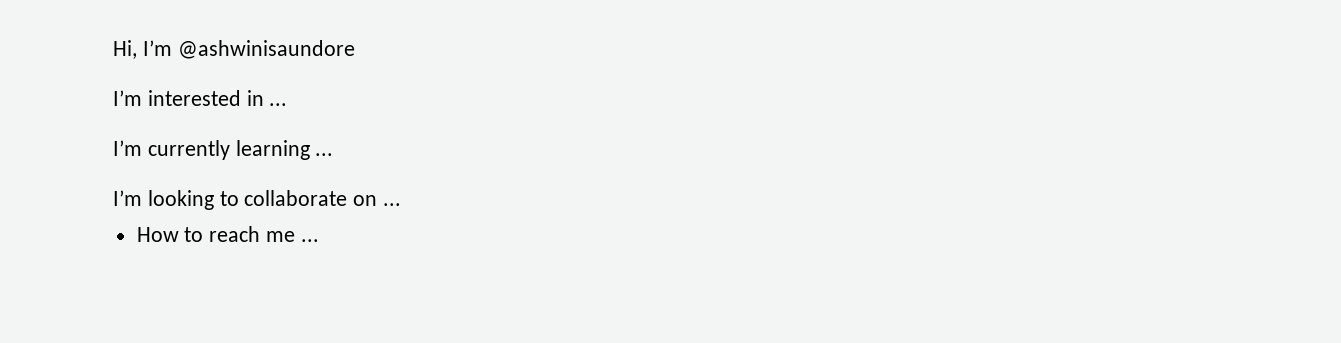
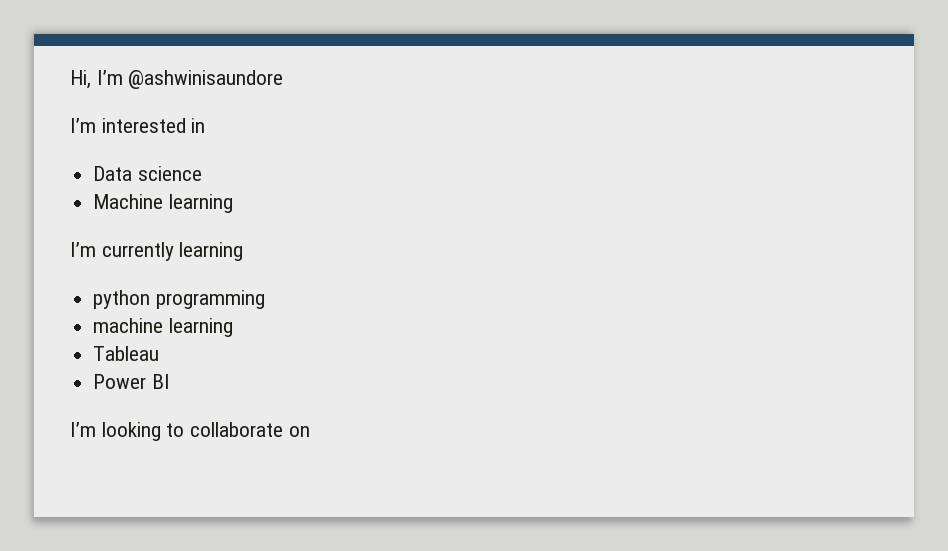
[269,103,288,106] ... -> [93,166,202,181] [93,194,233,213] // Data science // Machine learning
[315,153,334,156] ... -> [93,290,265,309] [93,318,233,337] [93,346,160,361] [93,374,170,389] // python programming // machine learning // Tableau // Power BI
[383,203,402,206] [136,226,319,242] ... // How to reach me ... -> (310, 431) none

